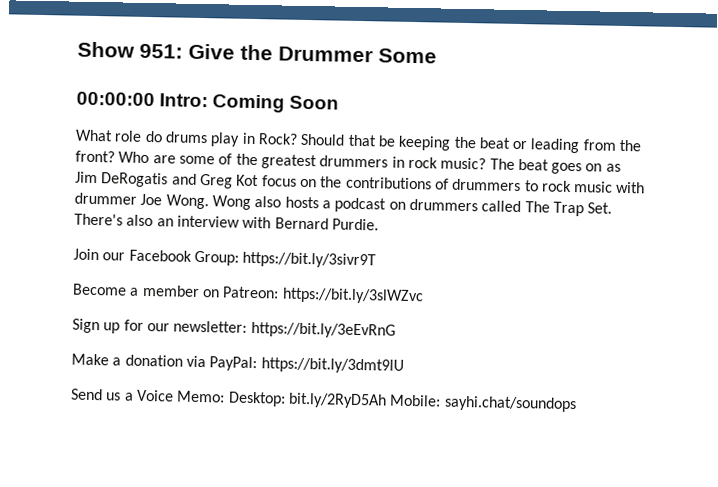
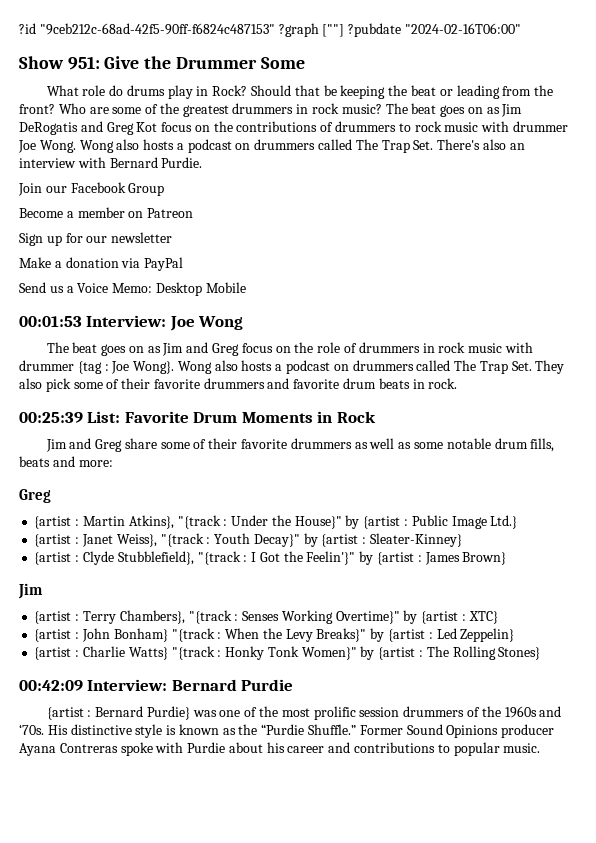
(77, 49) none -> [19,23,521,37] ?id "9ceb212c-68ad-42f5-90ff-f6824c487153" ?graph [""] ?pubdate "2024-02-16T06:00" //
[76,91,340,113] // 00:00:00 Intro: Coming Soon -> (305, 63) none
[193,250,377,269] Group: https://bit.ly/3sivr9T -> [128,183,165,196] Group
[222,286,424,305] Patreon: https://bit.ly/3slWZvc -> [147,208,194,218] Patreon
[173,320,396,339] newsletter: https://bit.ly/3eEvRnG -> [111,232,173,243] newsletter
[209,356,404,374] PayPal: https://bit.ly/3dmt9lU -> [144,257,184,271] PayPal
[227,391,577,413] Desktop: bit.ly/2RyD5Ah Mobile: sayhi.chat/soundops -> [155,282,246,296] [19,315,244,331] [46,342,533,356] [19,360,565,374] [19,378,458,392] [19,411,376,423] [45,438,555,452] [19,456,113,467] [19,489,51,503] [34,515,518,529] [34,533,462,547] [34,551,507,565] [18,583,43,599] [34,610,498,624] [34,628,515,642] [34,646,541,660] [19,679,294,691] [46,706,562,720] [19,724,555,738] [19,742,541,756] Desktop Mobile // 00:01:53 Interview: Joe Wong // The beat goes on as Jim and Greg focus on the role of drummers in rock music with drummer {tag : Joe Wong}. Wong also hosts a podcast on drummers called The Trap Set. They also pick some of their favorite drummers and favorite drum beats in rock. // 00:25:39 List: Favorite Drum Moments in Rock // Jim and Greg share some of their favorite drummers as well as some notable drum fills, beats and more: // Greg // {artist : Martin Atkins}, "{track : Under the House}" by {artist : Public Image Ltd.} // {artist : Janet Weiss}, "{track : Youth Decay}" by {artist : Sleater-Kinney} // {artist : Clyde Stubblefield}, "{track : I Got the Feelin'}" by {artist : James Brown} // Jim // {artist : Terry Chambers}, "{track : Senses Working Overtime}" by {artist : XTC} // {artist : John Bonham} "{track : When the Levy Breaks}" by {artist : Led Zeppelin} // {artist : Charlie Watts} "{track : Honky Tonk Women}" by {artist : The Rolling Stones} // 00:42:09 Interview: Bernard Purdie // {artist : Bernard Purdie} was one of the most prolific session drummers of the 1960s and ‘70s. His distinctive style is known as the “Purdie Shuffle.” Former Sound Opinions producer Ayana Contreras spoke with Purdie about his career and contributions to popular music.

